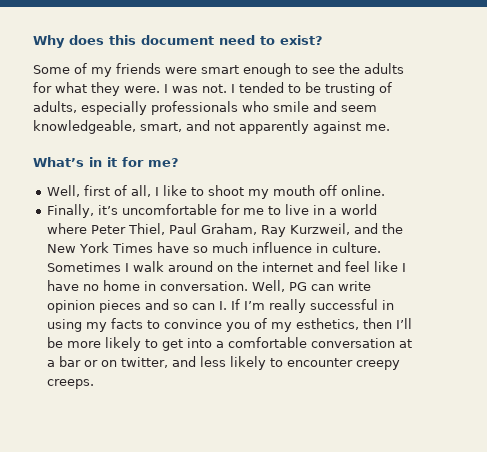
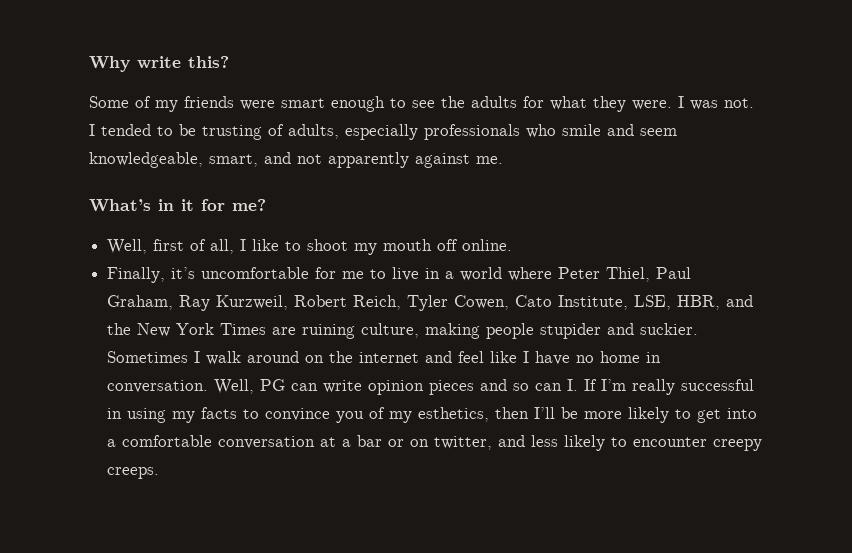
[69,35,323,45] does this document need to exist? -> [137,56,229,69] write this?
(351, 229) none -> [294,295,721,311] Robert Reich, Tyler Cowen, Cato Institute, LSE, HBR,
[157,242,382,253] have so much influence in culture. -> [272,323,699,339] are ruining culture, making people stupider and suckier.

